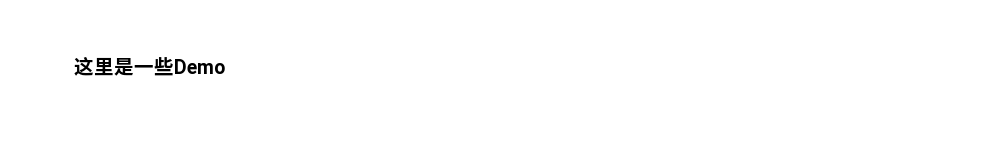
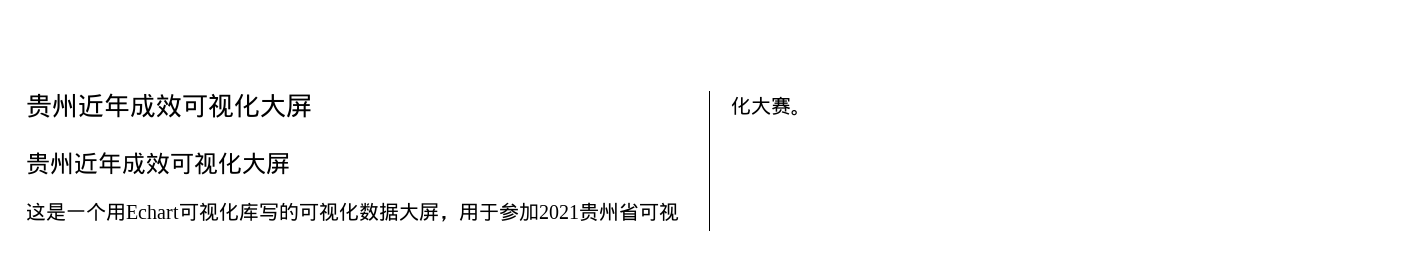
[74,56,225,76] 这里是一些Demo -> [26,93,312,118] [26,152,290,175] [26,202,679,222] [731,96,811,116] 贵州近年成效可视化大屏 // 贵州近年成效可视化大屏 // 这是一个用Echart可视化库写的可视化数据大屏，用于参加2021贵州省可视化大赛。

